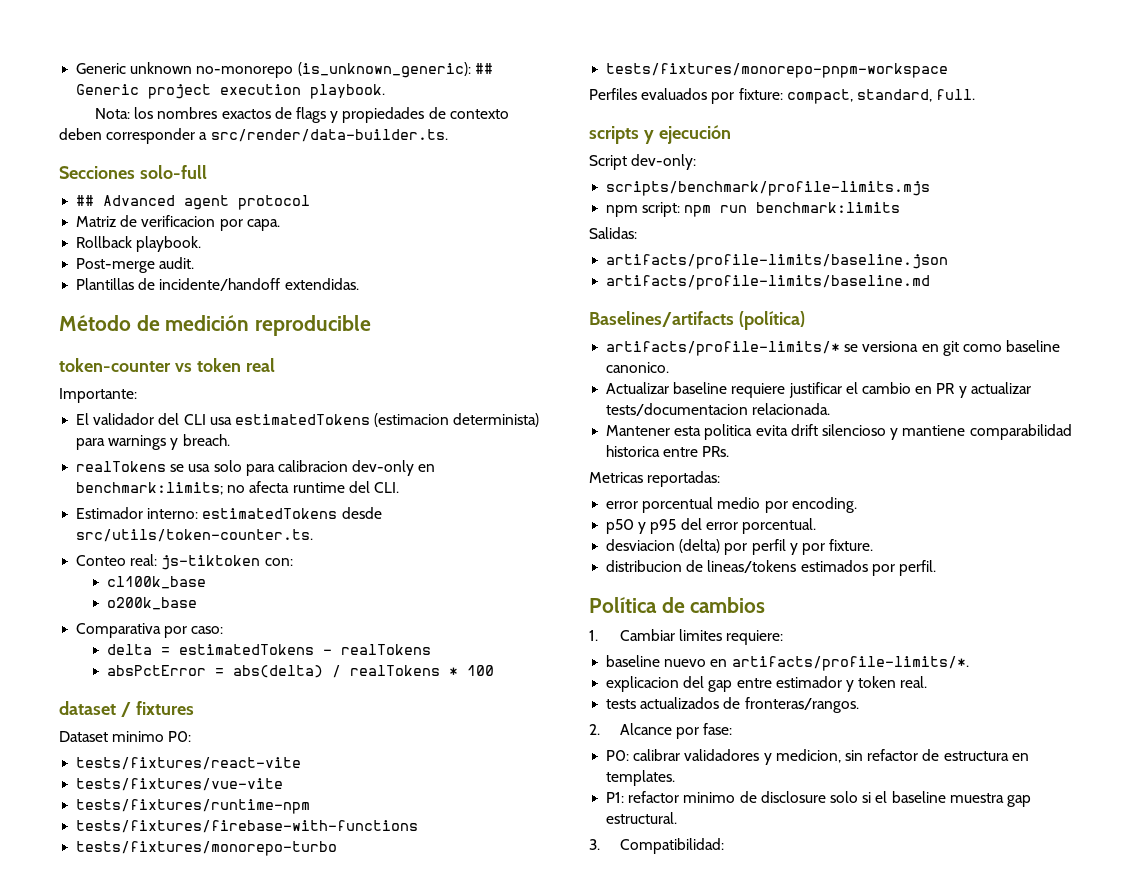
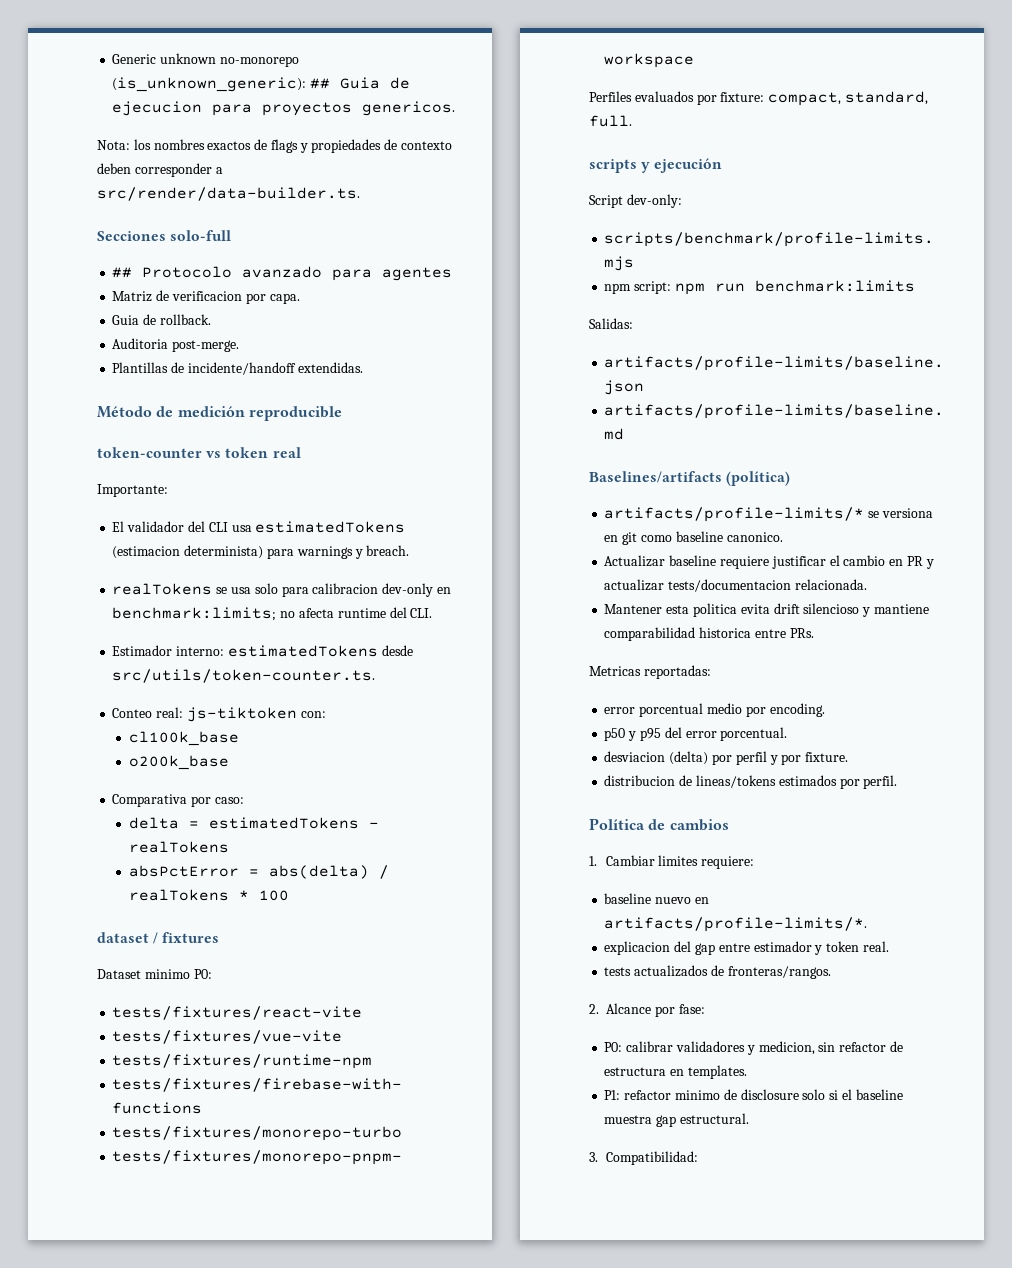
[76,84,386,99] Generic project execution playbook. -> [340,77,411,89] [112,101,456,116] Guia de ejecucion para proyectos genericos.
[103,195,311,210] Advanced agent protocol -> [142,266,453,281] Protocolo avanzado para agentes
[76,236,202,252] [76,257,195,273] Rollback playbook. // Post-merge audit. -> [112,314,211,325] [112,338,240,352] Guia de rollback. // Auditoria post-merge.

